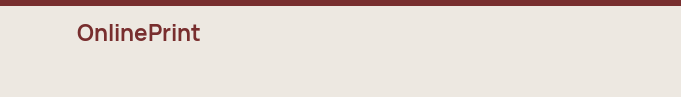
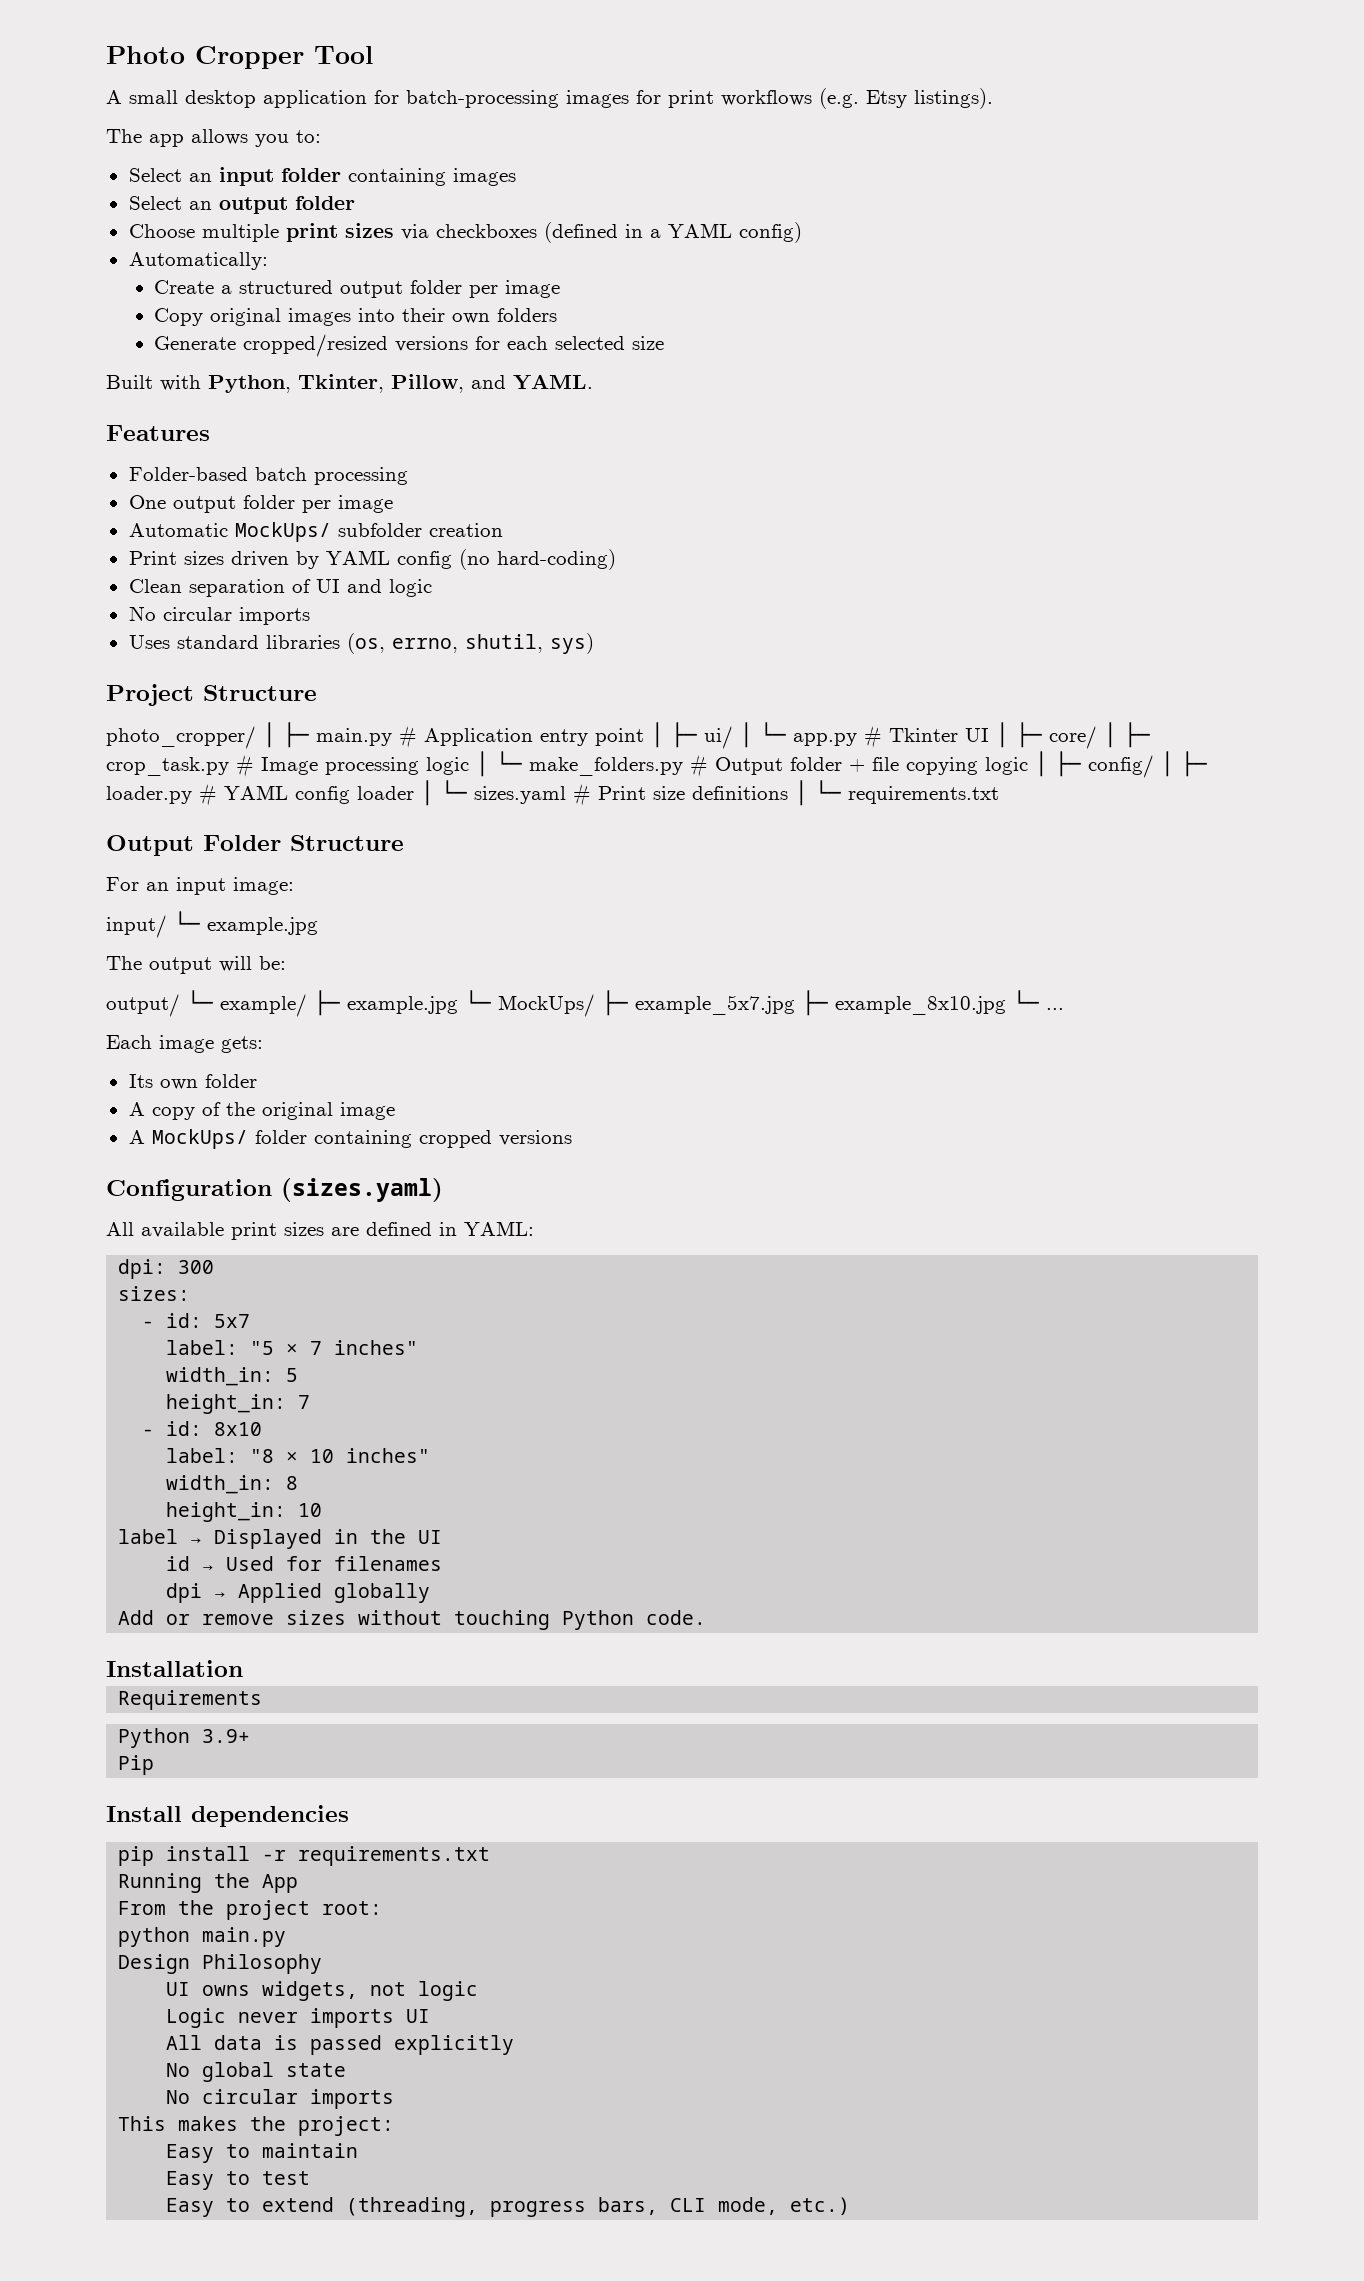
[77,24,201,41] OnlinePrint -> [106,46,373,69] [106,88,993,109] [106,129,321,147] [128,167,516,186] [128,196,355,214] [128,222,802,243] [128,252,268,270] [154,280,561,298] [154,308,558,326] [154,334,665,357] [106,374,593,393] [106,425,210,441] [128,467,408,485] [128,495,393,513] [128,522,503,542] [128,549,616,570] [128,579,432,597] [128,606,310,625] [128,633,594,654] [106,684,317,706] [106,722,1150,749] [106,751,1207,778] [106,780,999,806] [106,835,404,856] [106,877,294,895] [106,911,318,938] [106,956,286,974] [106,990,1064,1017] [106,1035,263,1053] [128,1074,257,1090] [128,1102,395,1120] [128,1129,572,1149] [106,1178,443,1202] [106,1221,534,1240] [118,1259,215,1279] [118,1286,191,1301] [142,1313,251,1328] [166,1340,419,1355] [166,1367,299,1386] [166,1394,311,1414] [142,1421,263,1436] [166,1448,431,1463] [166,1475,299,1494] [166,1502,323,1522] [118,1529,443,1549] [166,1556,443,1571] [166,1583,431,1603] [118,1610,707,1630] [106,1660,243,1677] [118,1690,263,1710] [118,1728,251,1748] [118,1755,155,1775] [106,1805,349,1827] [118,1846,491,1866] [118,1873,299,1893] [118,1900,383,1920] [118,1927,287,1947] [118,1954,323,1974] [166,1981,479,2001] [166,2008,431,2028] [166,2035,515,2055] [166,2062,347,2082] [166,2089,395,2109] [118,2116,395,2136] [166,2143,359,2163] [166,2171,311,2190] [166,2197,851,2217] Photo Cropper Tool // A small desktop application for batch-processing images for print workflows (e.g. Etsy listings). // The app allows you to: // Select an input folder containing images // Select an output folder // Choose multiple print sizes via checkboxes (defined in a YAML config) // Automatically: // Create a structured output folder per image // Copy original images into their own folders // Generate cropped/resized versions for each selected size // Built with Python, Tkinter, Pillow, and YAML. // Features // Folder-based batch processing // One output folder per image // Automatic MockUps/ subfolder creation // Print sizes driven by YAML config (no hard-coding) // Clean separation of UI and logic // No circular imports // Uses standard libraries (os, errno, shutil, sys) // Project Structure // photo_cropper/ │ ├─ main.py # Application entry point │ ├─ ui/ │ └─ app.py # Tkinter UI │ ├─ core/ │ ├─ crop_task.py # Image processing logic │ └─ make_folders.py # Output folder + file copying logic │ ├─ config/ │ ├─ loader.py # YAML config loader │ └─ sizes.yaml # Print size definitions │ └─ requirements.txt // Output Folder Structure // For an input image: // input/ └─ example.jpg // The output will be: // output/ └─ example/ ├─ example.jpg └─ MockUps/ ├─ example_5x7.jpg ├─ example_8x10.jpg └─ ... // Each image gets: // Its own folder // A copy of the original image // A MockUps/ folder containing cropped versions // Configuration (sizes.yaml) // All available print sizes are defined in YAML: // dpi: 300 // sizes: // - id: 5x7 // label: "5 × 7 inches" // width_in: 5 // height_in: 7 // - id: 8x10 // label: "8 × 10 inches" // width_in: 8 // height_in: 10 // label → Displayed in the UI // id → Used for filenames // dpi → Applied globally // Add or remove sizes without touching Python code. // Installation // Requirements // Python 3.9+ // Pip // Install dependencies // pip install -r requirements.txt // Running the App // From the project root: // python main.py // Design Philosophy // UI owns widgets, not logic // Logic never imports UI // All data is passed explicitly // No global state // No circular imports // This makes the project: // Easy to maintain // Easy to test // Easy to extend (threading, progress bars, CLI mode, etc.)

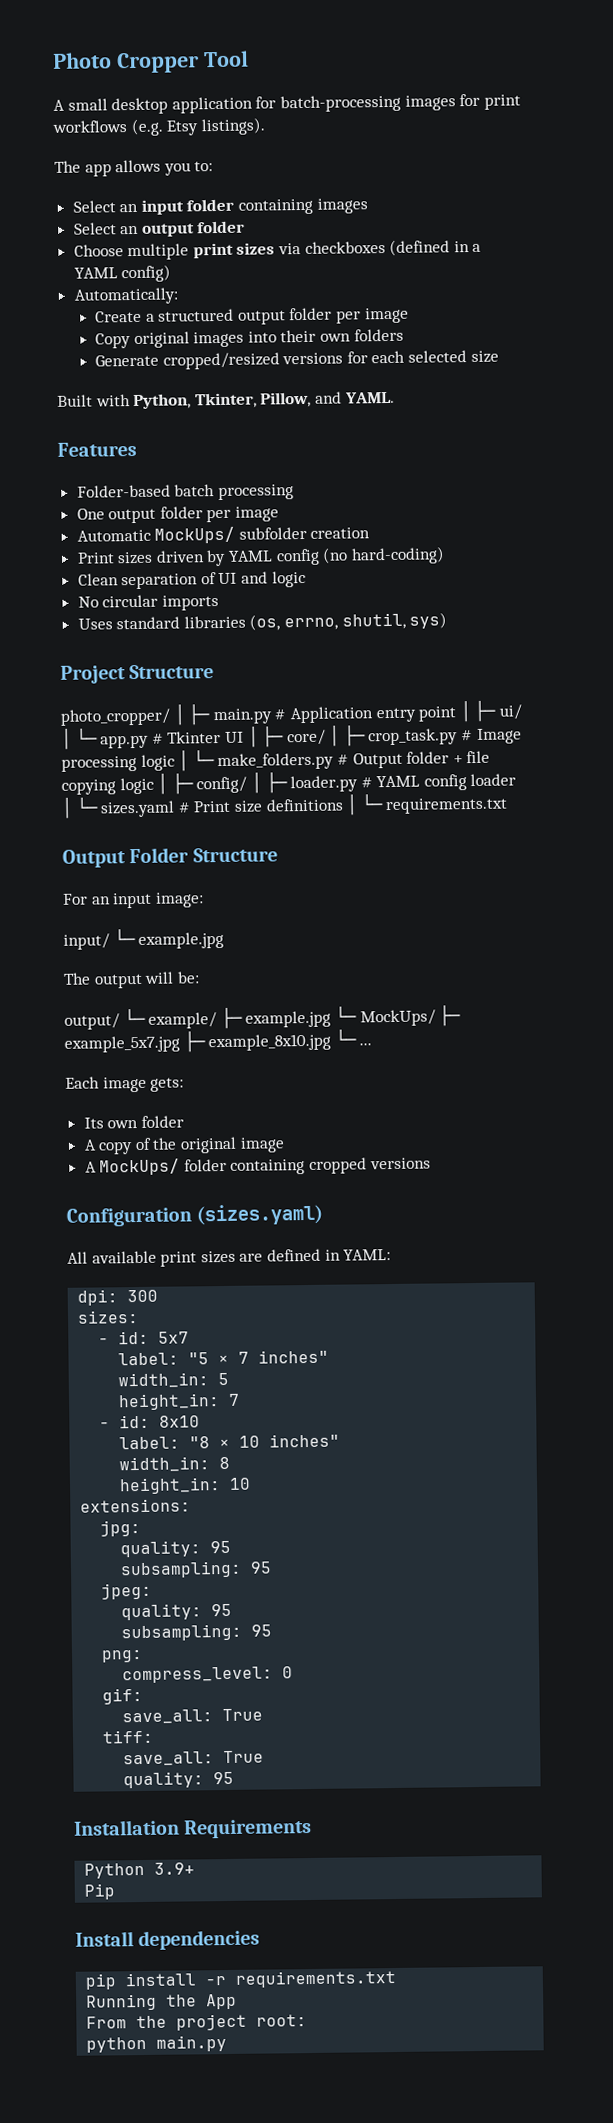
[118,1529,443,1549] [166,1556,443,1571] [166,1583,431,1603] [118,1610,707,1630] label → Displayed in the UI // id → Used for filenames // dpi → Applied globally // Add or remove sizes without touching Python code. -> [80,1498,192,1513] [100,1519,142,1537] [120,1540,232,1558] [120,1560,273,1579] [101,1582,153,1600] [121,1603,233,1621] [121,1623,273,1642] [101,1649,144,1663] [122,1666,294,1684] [102,1687,144,1705] [122,1708,264,1725] [102,1729,155,1744] [123,1750,265,1767] [123,1771,235,1789] extensions: // jpg: // quality: 95 // subsampling: 95 // jpeg: // quality: 95 // subsampling: 95 // png: // compress_level: 0 // gif: // save_all: True // tiff: // save_all: True // quality: 95
(243, 1668) // -> (180, 1827) none
[118,1954,323,1974] [166,1981,479,2001] [166,2008,431,2028] [166,2035,515,2055] [166,2062,347,2082] [166,2089,395,2109] [118,2116,395,2136] [166,2143,359,2163] [166,2171,311,2190] [166,2197,851,2217] // Design Philosophy // UI owns widgets, not logic // Logic never imports UI // All data is passed explicitly // No global state // No circular imports // This makes the project: // Easy to maintain // Easy to test // Easy to extend (threading, progress bars, CLI mode, etc.) -> (228, 2043) none

